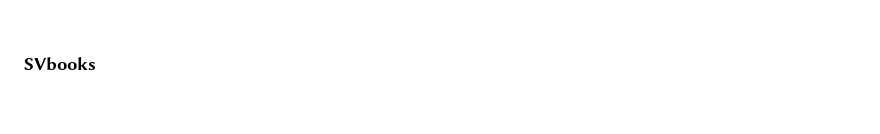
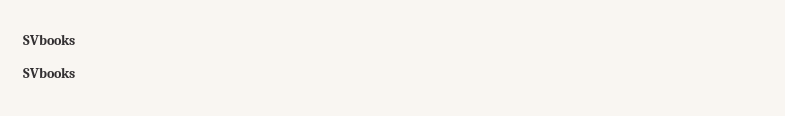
[24,57,96,71] SVbooks -> [23,34,75,45] [23,67,75,78] SVbooks // SVbooks

